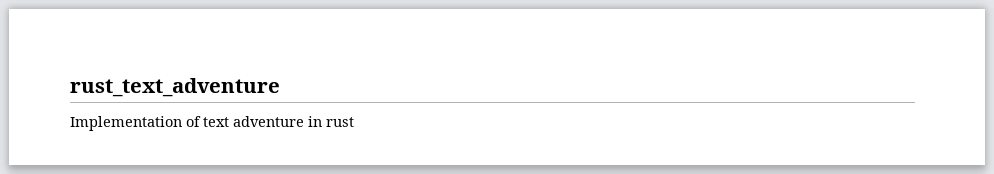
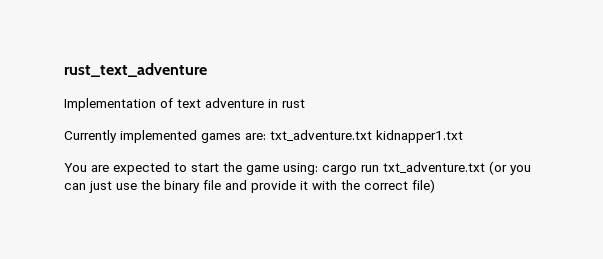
(354, 122) none -> [64,130,463,143] [64,161,531,175] [64,179,435,193] // Currently implemented games are: txt_adventure.txt kidnapper1.txt // You are expected to start the game using: cargo run txt_adventure.txt (or you can just use the binary file and provide it with the correct file)

